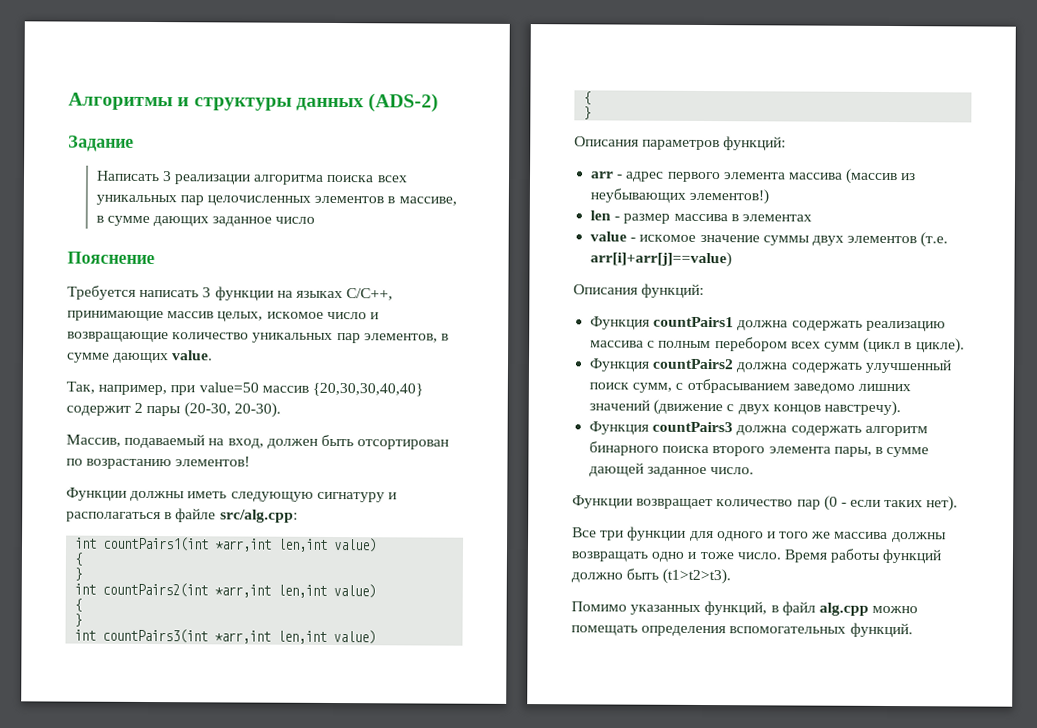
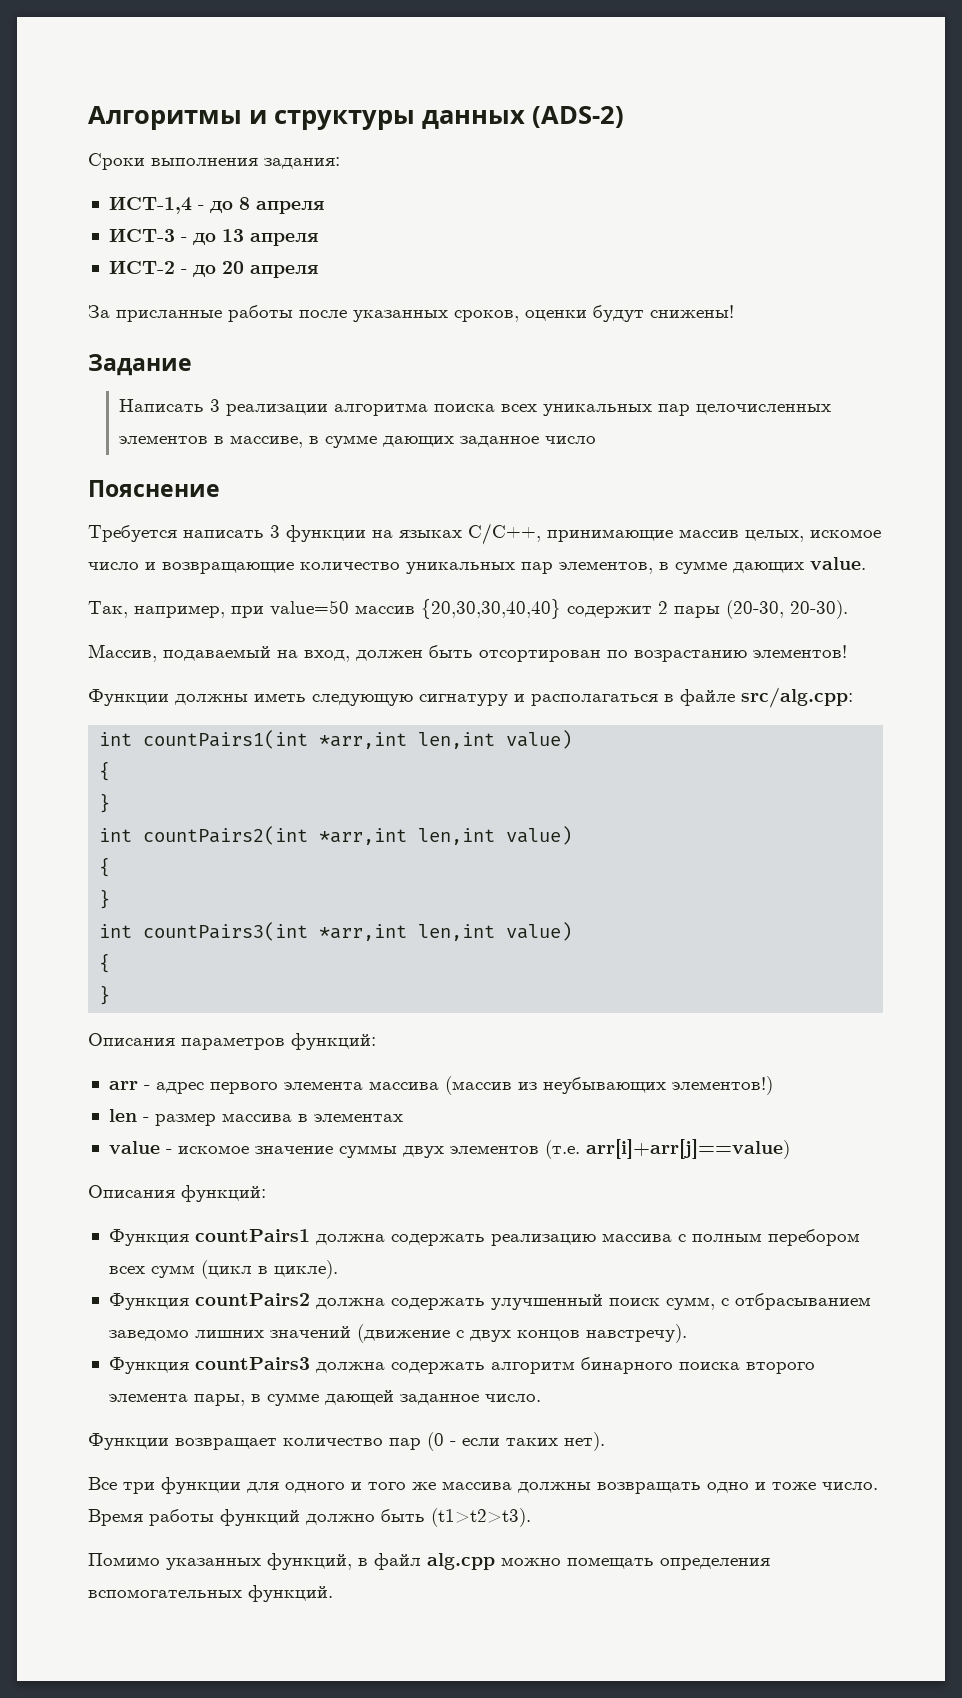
(440, 103) none -> [88,153,340,170] [108,196,325,214] [108,228,319,246] [108,260,319,278] [88,305,734,322] // Сроки выполнения задания: // ИСТ-1,4 - до 8 апреля // ИСТ-3 - до 13 апреля // ИСТ-2 - до 20 апреля // За присланные работы после указанных сроков, оценки будут снижены!

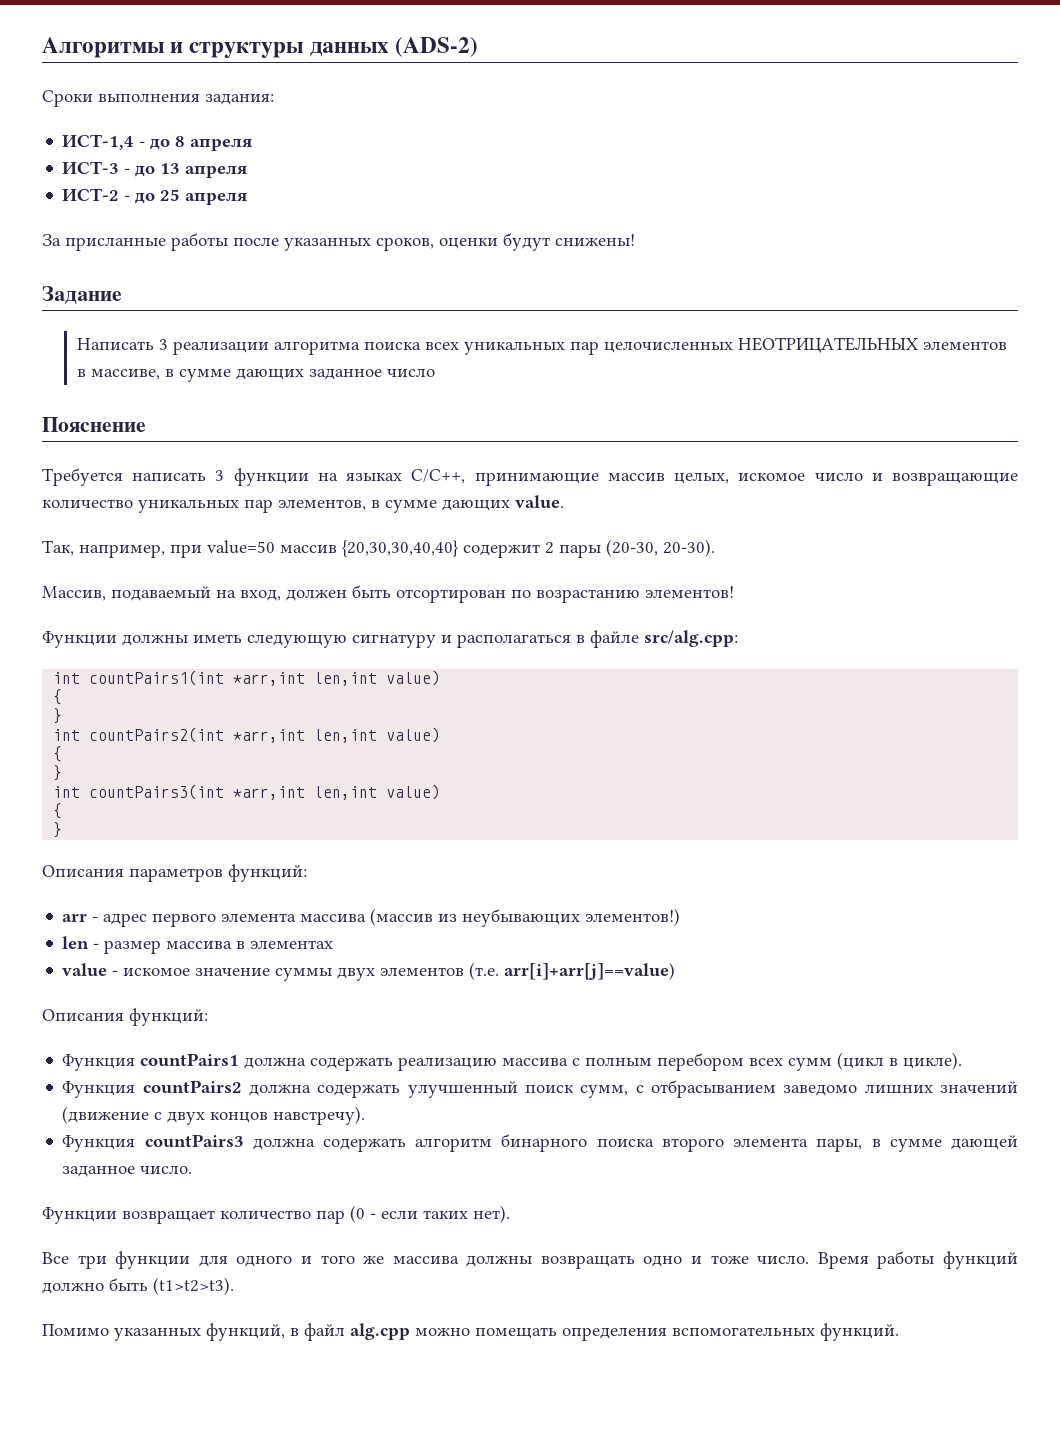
[221,261,244,274] 20 -> [160,189,181,201] 25
(832, 409) none -> [737,337,918,353] НЕОТРИЦАТЕЛЬНЫХ

